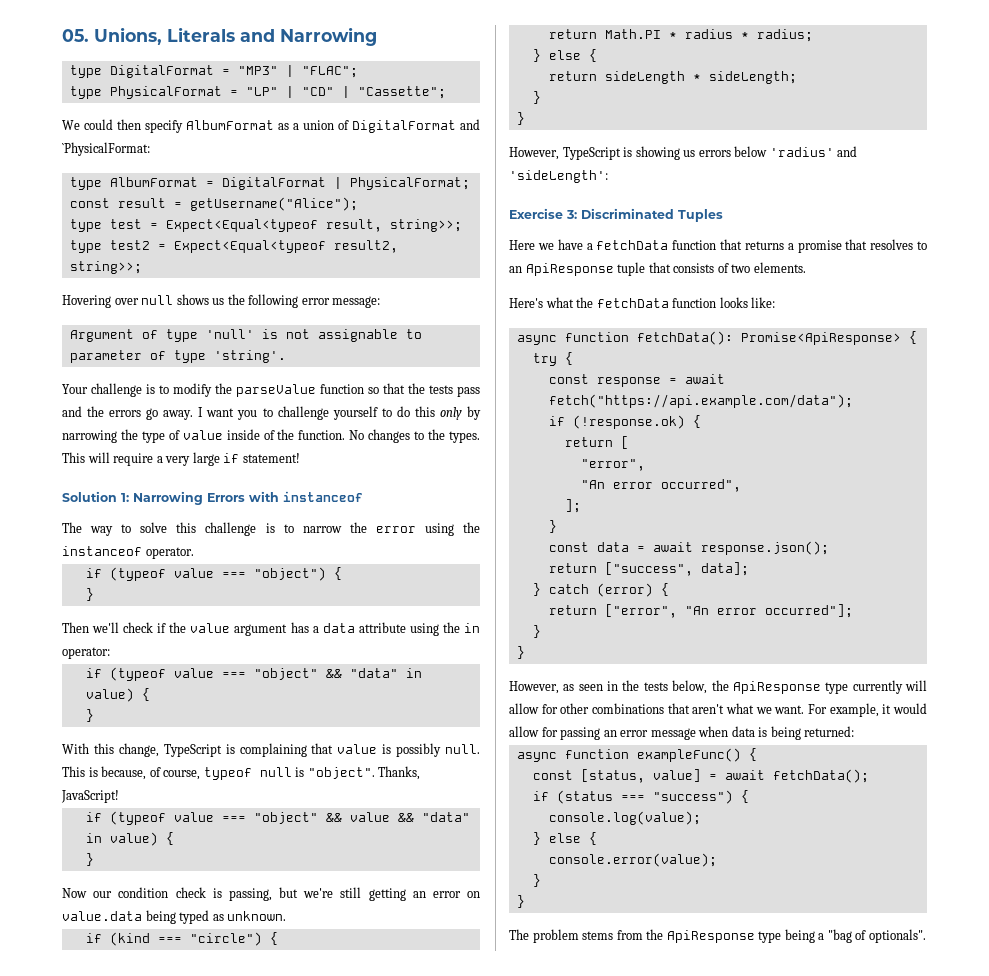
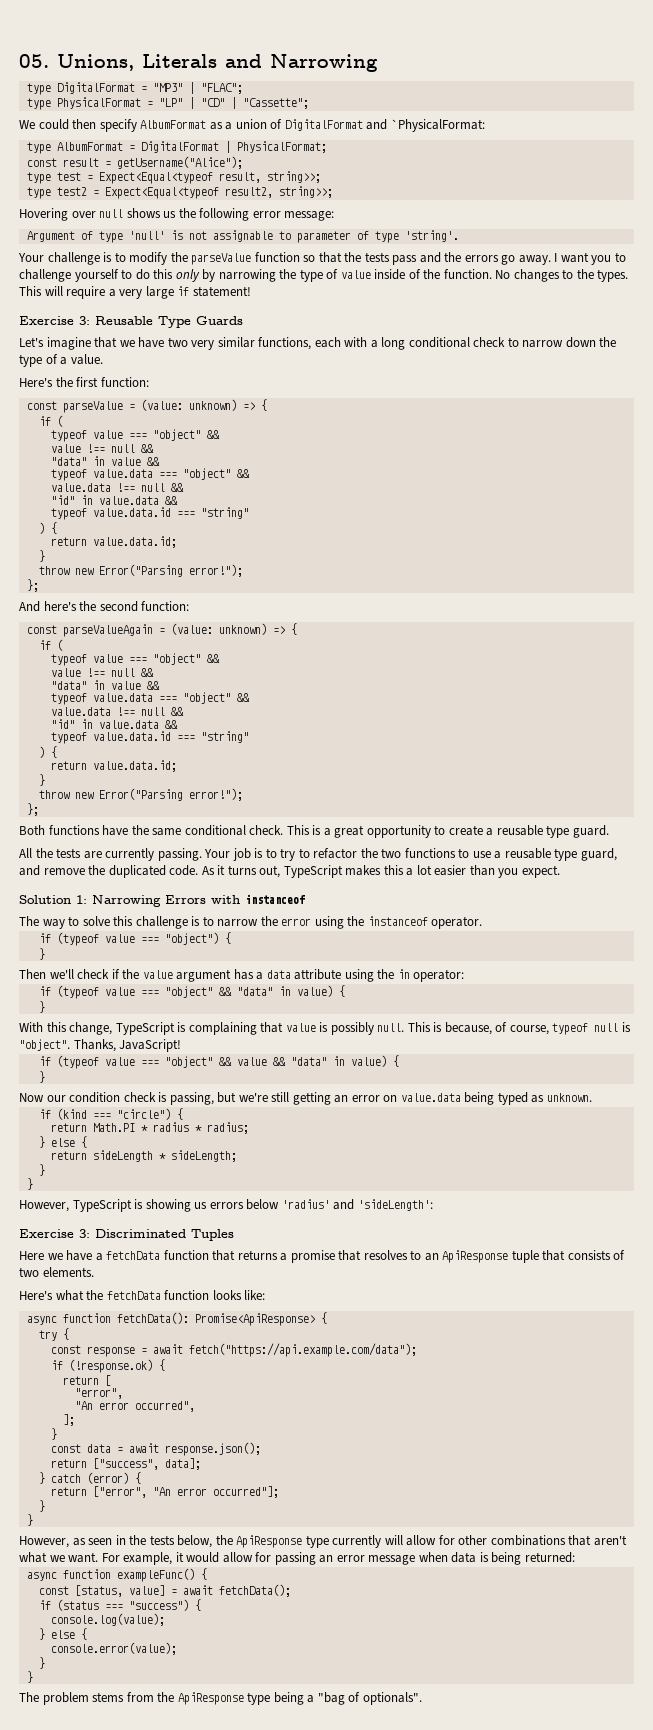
(300, 458) none -> [19,316,243,328] [19,337,617,350] [19,354,103,367] [19,377,149,387] [26,399,267,413] [38,415,63,427] [50,429,220,442] [50,444,154,453] [50,456,160,466] [50,468,250,481] [50,483,184,492] [50,495,178,505] [50,507,249,520] [38,522,57,534] [50,536,177,548] [38,550,45,562] [38,564,243,577] [26,579,39,592] [19,601,190,612] [26,623,297,637] [38,639,63,651] [50,653,220,666] [50,668,154,677] [50,680,160,690] [50,692,250,705] [50,707,184,716] [50,719,178,729] [50,731,249,744] [38,746,57,758] [50,760,177,772] [38,774,45,786] [38,788,243,801] [26,803,39,816] [19,825,609,838] [19,848,617,861] [19,865,560,878] // Exercise 3: Reusable Type Guards // Let's imagine that we have two very similar functions, each with a long conditional check to narrow down the type of a value. // Here's the first function: // const parseValue = (value: unknown) => { // if ( // typeof value === "object" && // value !== null && // "data" in value && // typeof value.data === "object" && // value.data !== null && // "id" in value.data && // typeof value.data.id === "string" // ) { // return value.data.id; // } // throw new Error("Parsing error!"); // }; // And here's the second function: // const parseValueAgain = (value: unknown) => { // if ( // typeof value === "object" && // value !== null && // "data" in value && // typeof value.data === "object" && // value.data !== null && // "id" in value.data && // typeof value.data.id === "string" // ) { // return value.data.id; // } // throw new Error("Parsing error!"); // }; // Both functions have the same conditional check. This is a great opportunity to create a reusable type guard. // All the tests are currently passing. Your job is to try to refactor the two functions to use a reusable type guard, and remove the duplicated code. As it turns out, TypeScript makes this a lot easier than you expect.

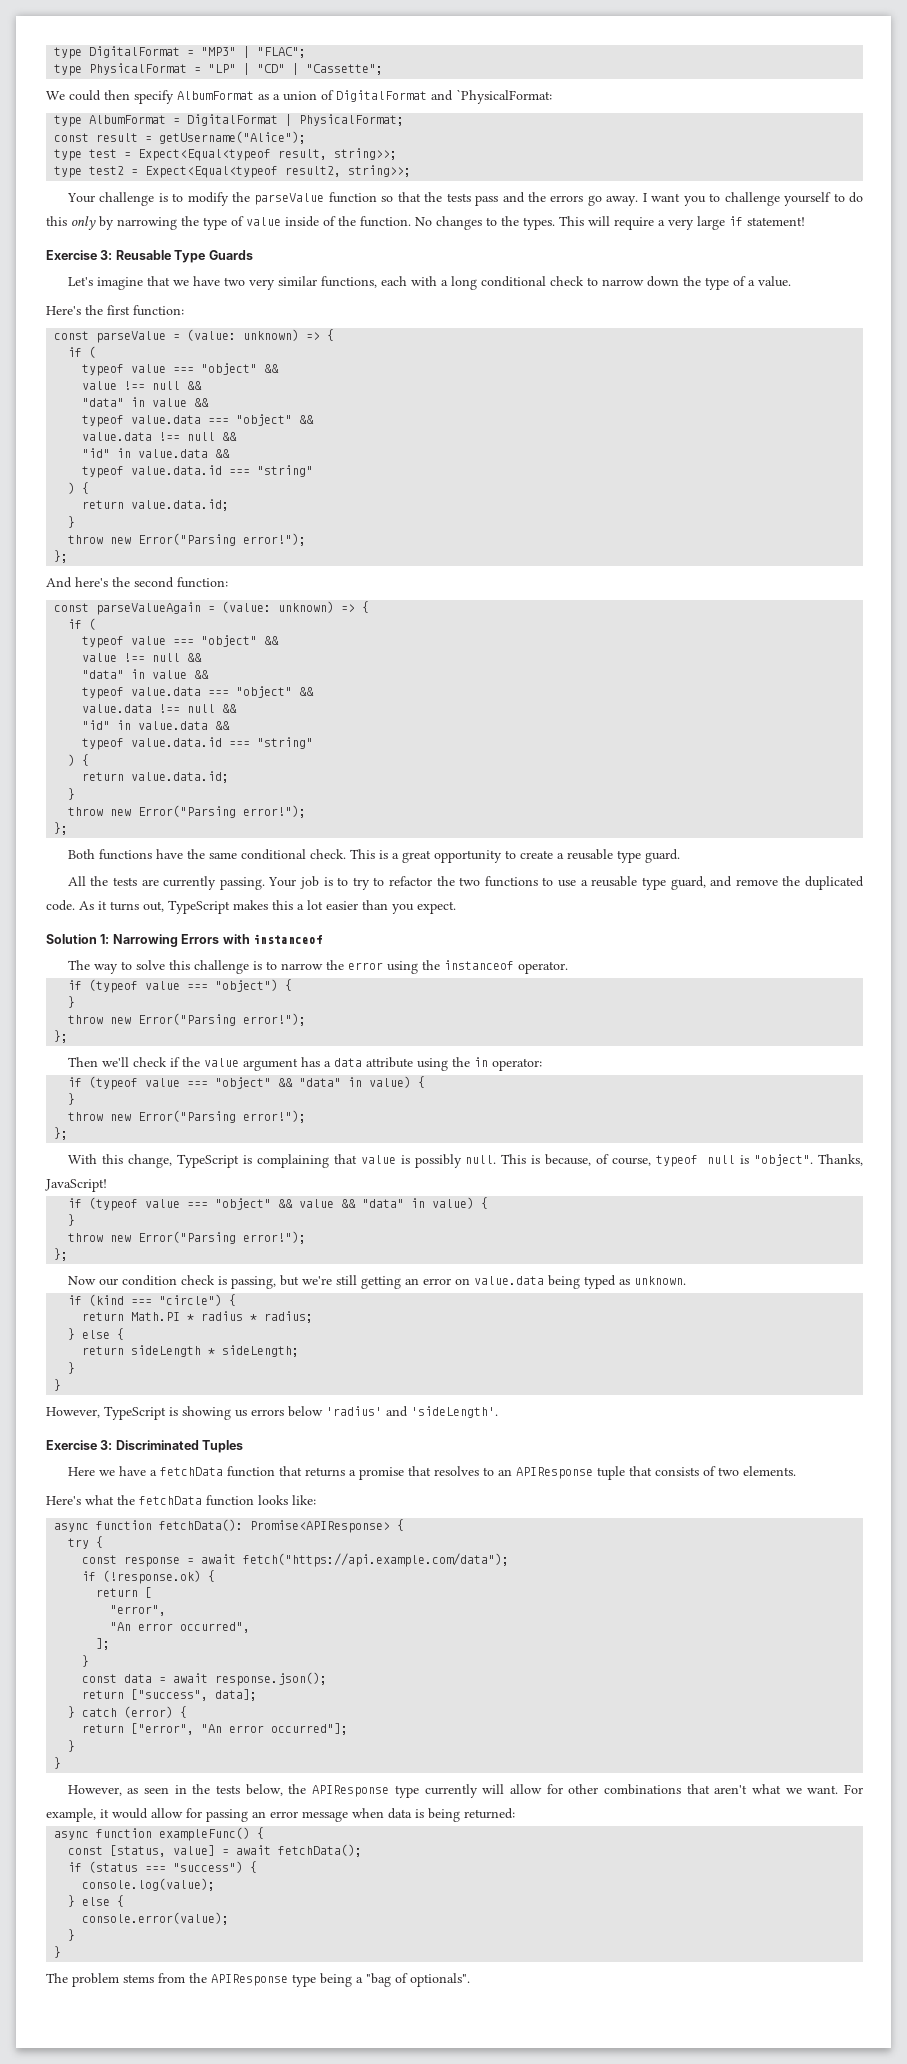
[19,54,378,72] 05. Unions, Literals and Narrowing // -> (54, 53) none
[19,208,335,221] [26,230,459,243] // Hovering over null shows us the following error message: // Argument of type 'null' is not assignable to parameter of type 'string'. -> (412, 171) none
(45, 954) none -> [68,1013,307,1026] [54,1030,69,1043] // throw new Error("Parsing error!"); // };
(45, 1007) none -> [68,1110,307,1123] [54,1127,69,1140] // throw new Error("Parsing error!"); // };
(45, 1077) none -> [68,1231,307,1244] [54,1248,69,1261] // throw new Error("Parsing error!"); // };
[357,1199,433,1211] 'sideLength': -> [411,1406,498,1418] 'sideLength'.
[442,1250,509,1263] ApiResponse -> [515,1467,593,1479] APIResponse
[194,1313,315,1326] Promise<ApiResponse> -> [250,1520,391,1533] Promise<APIResponse>
[236,1535,303,1548] ApiResponse -> [312,1785,390,1797] APIResponse
[177,1692,244,1705] ApiResponse -> [211,1974,288,1986] APIResponse

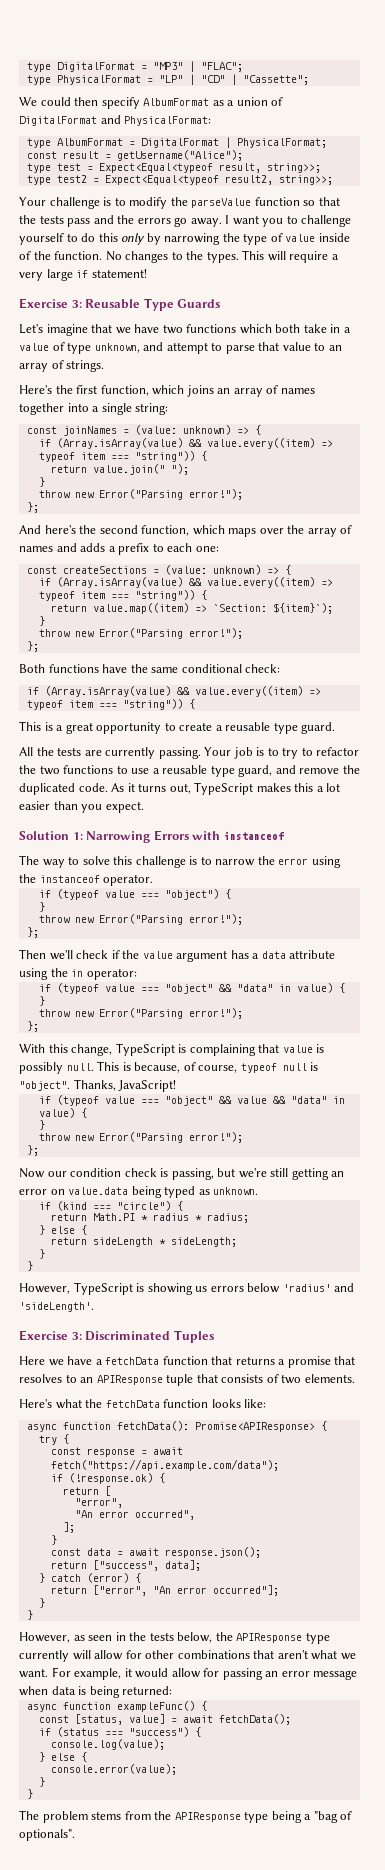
[456,89,552,104] `PhysicalFormat: -> [124,116,212,126] PhysicalFormat:
[248,276,791,290] [46,305,184,316] [54,329,335,343] [68,346,97,358] [82,363,280,376] [82,381,203,390] [82,397,210,407] [82,414,315,427] [82,432,238,441] [82,448,231,458] [82,465,314,478] [68,482,90,494] [82,499,230,511] very similar functions, each with a long conditional check to narrow down the type of a value. // Here's the first function: // const parseValue = (value: unknown) => { // if ( // typeof value === "object" && // value !== null && // "data" in value && // typeof value.data === "object" && // value.data !== null && // "id" in value.data && // typeof value.data.id === "string" // ) { // return value.data.id; -> [186,324,351,334] [19,342,342,354] [19,360,105,372] [19,385,315,397] [19,403,169,415] [26,425,261,436] [38,438,333,449] [38,451,207,462] [50,464,189,475] functions which both take in a value of type unknown, and attempt to parse that value to an array of strings. // Here's the first function, which joins an array of names together into a single string: // const joinNames = (value: unknown) => { // if (Array.isArray(value) && value.every((item) => typeof item === "string")) { // return value.join(" ");
[177,577,228,588] [54,601,370,615] [68,618,97,630] [82,635,280,648] [82,653,203,662] [82,669,210,679] [82,686,315,699] [82,704,238,713] [82,720,231,730] [82,737,314,750] [68,754,90,766] [82,771,230,783] function: // const parseValueAgain = (value: unknown) => { // if ( // typeof value === "object" && // value !== null && // "data" in value && // typeof value.data === "object" && // value.data !== null && // "id" in value.data && // typeof value.data.id === "string" // ) { // return value.data.id; -> [141,525,353,537] [19,543,219,555] [26,565,291,575] [38,577,333,588] [38,590,207,601] [50,603,333,614] function, which maps over the array of names and adds a prefix to each one: // const createSections = (value: unknown) => { // if (Array.isArray(value) && value.every((item) => typeof item === "string")) { // return value.map((item) => `Section: ${item}`);
[309,849,346,859] check. -> [245,664,281,673] [26,686,321,697] [26,699,195,710] check: // if (Array.isArray(value) && value.every((item) => typeof item === "string")) { //

